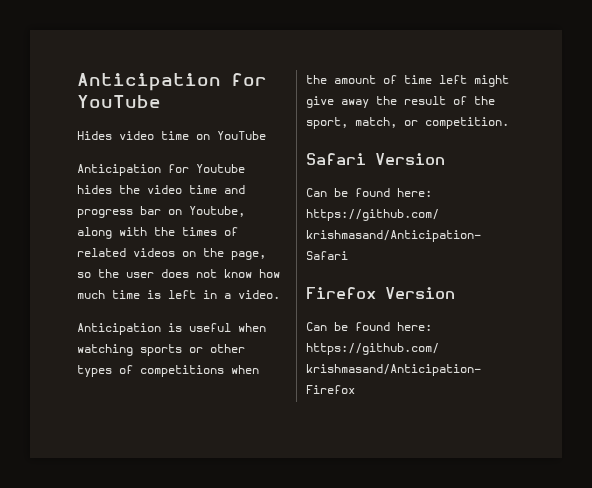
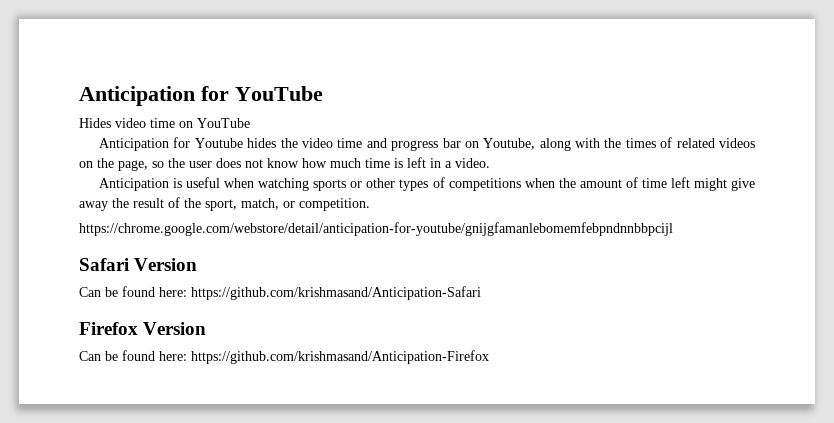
(509, 123) none -> [79,222,673,236] // https://chrome.google.com/webstore/detail/anticipation-for-youtube/gnijgfamanlebomemfebpndnnbbpcijl

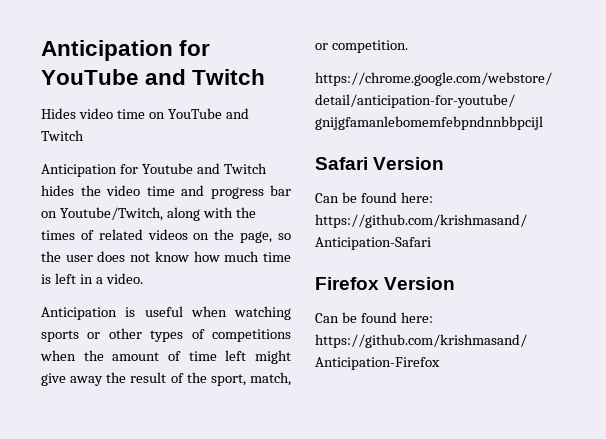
(323, 93) none -> [145,69,266,85] and Twitch
(250, 123) none -> [225,108,249,119] [41,130,84,141] and Twitch
(243, 143) none -> [196,163,267,174] and Twitch
[483,138,536,150] Youtube, -> [59,207,163,221] Youtube/Twitch,

